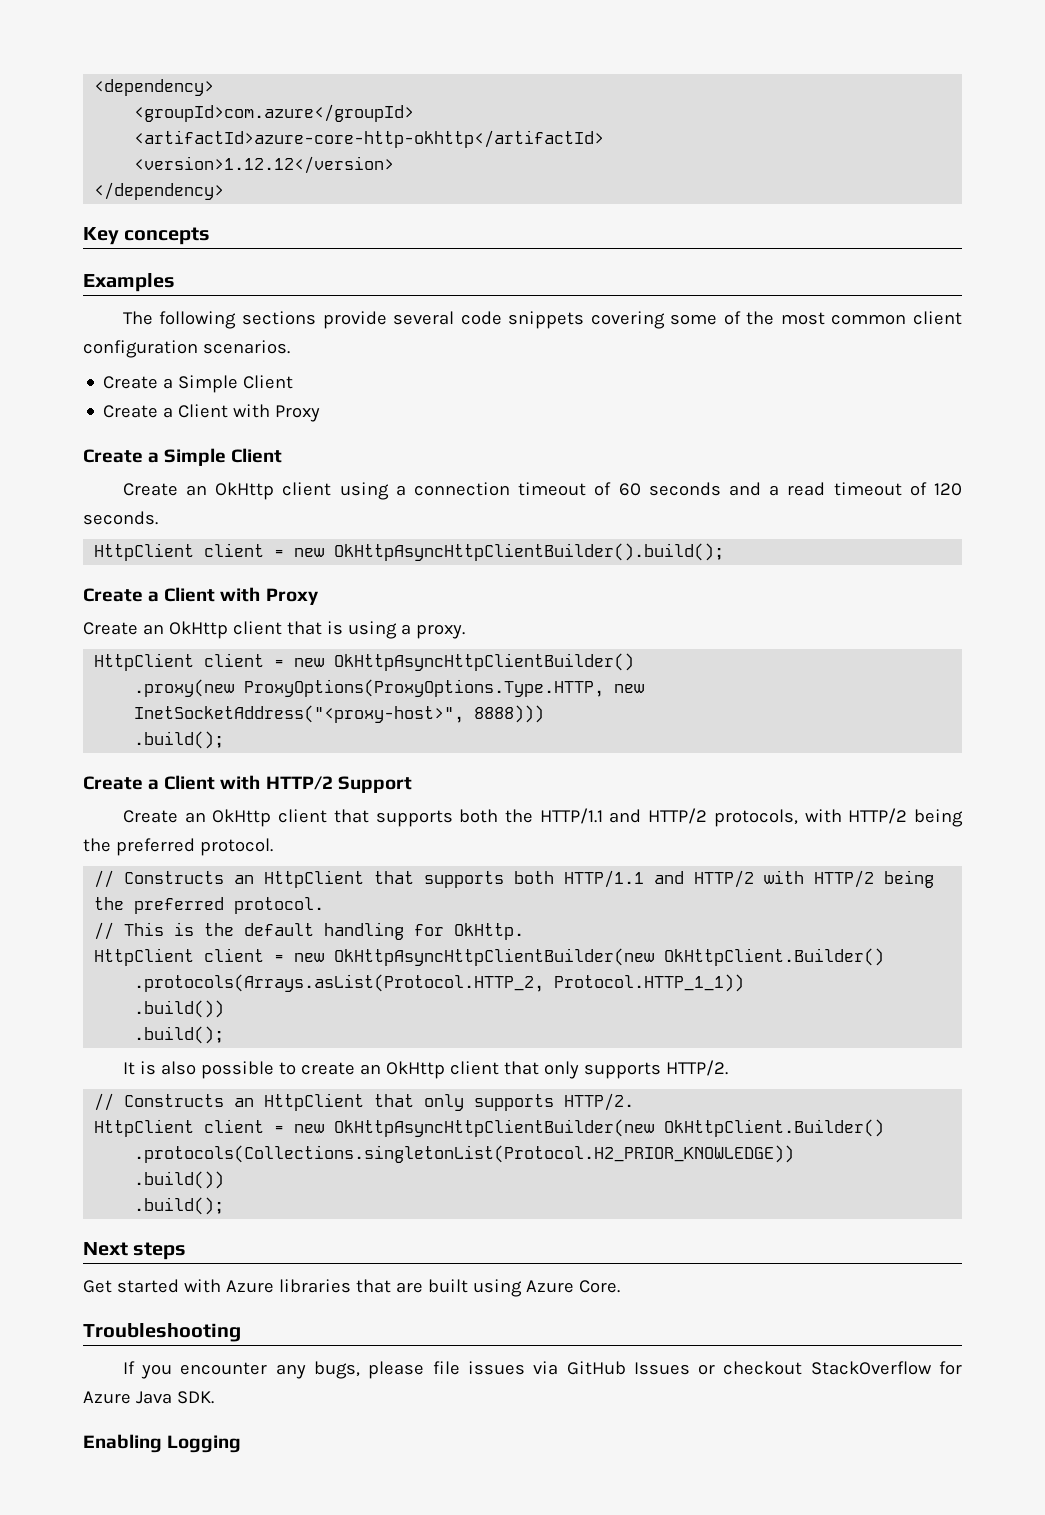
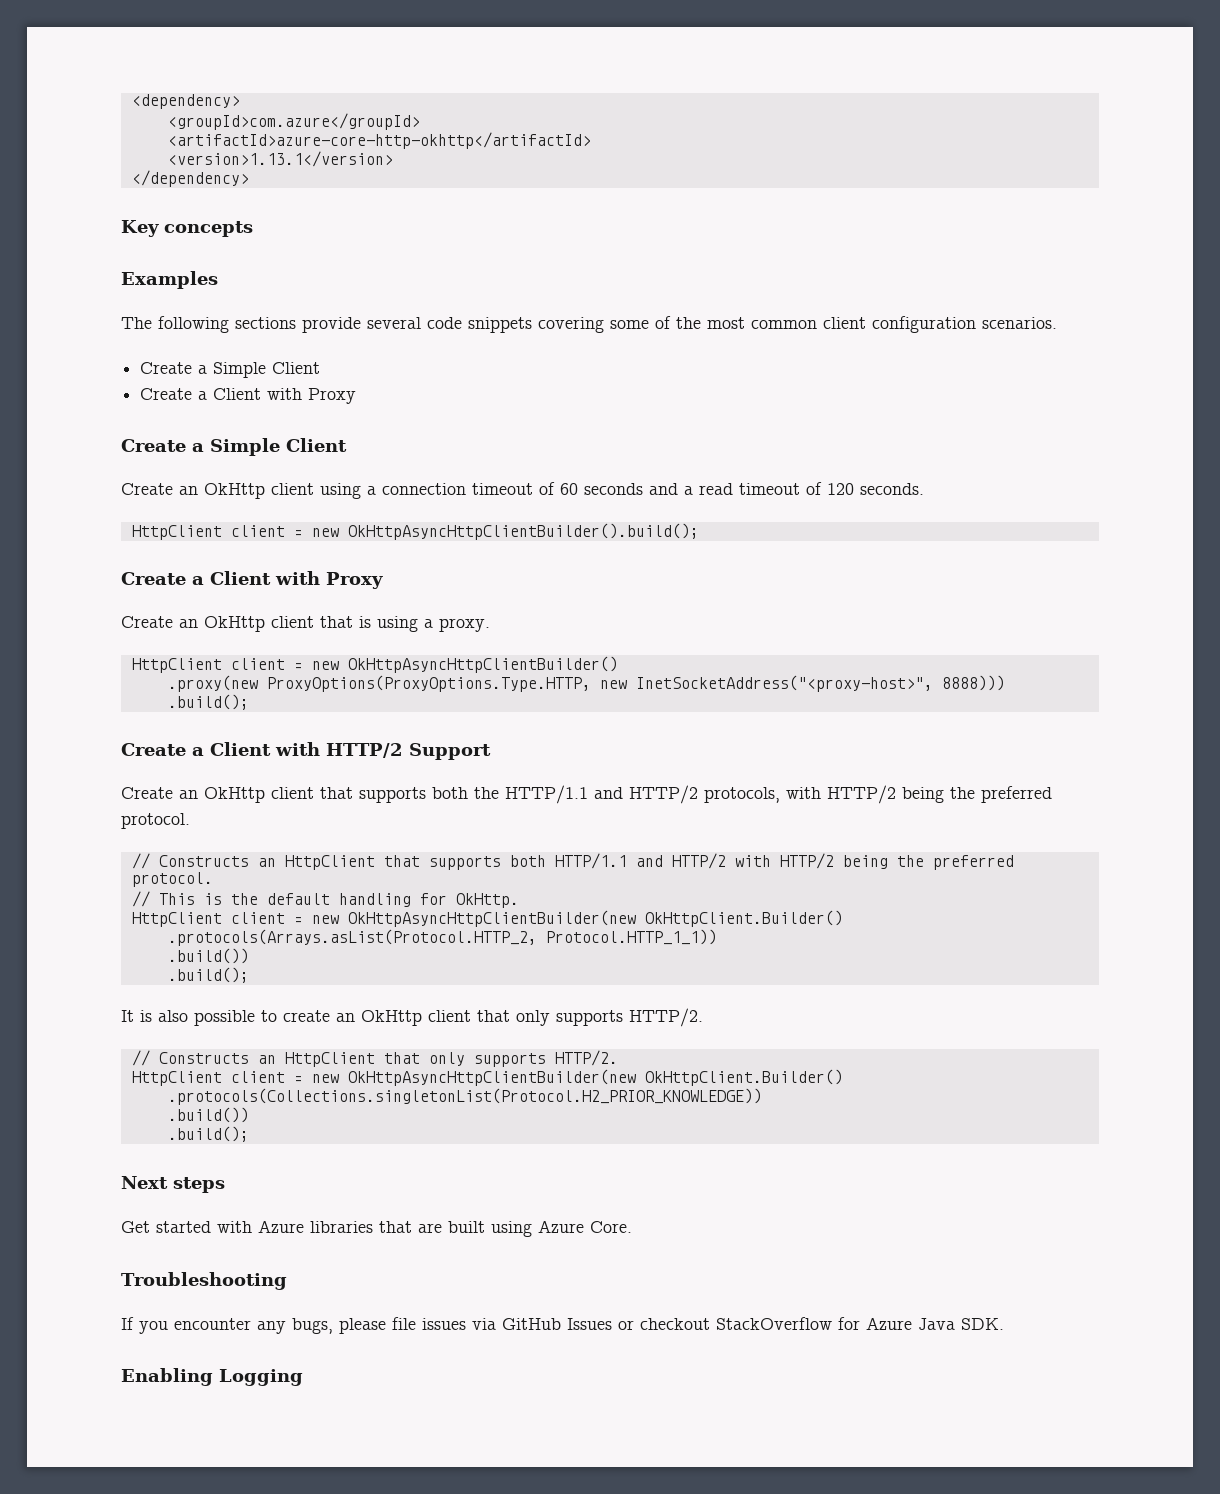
[134,156,395,174] <version>1.12.12</version> -> [167,151,393,167] <version>1.13.1</version>

